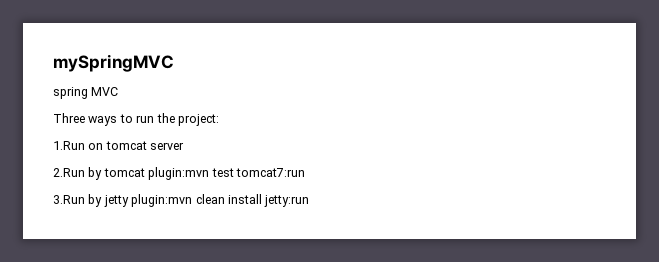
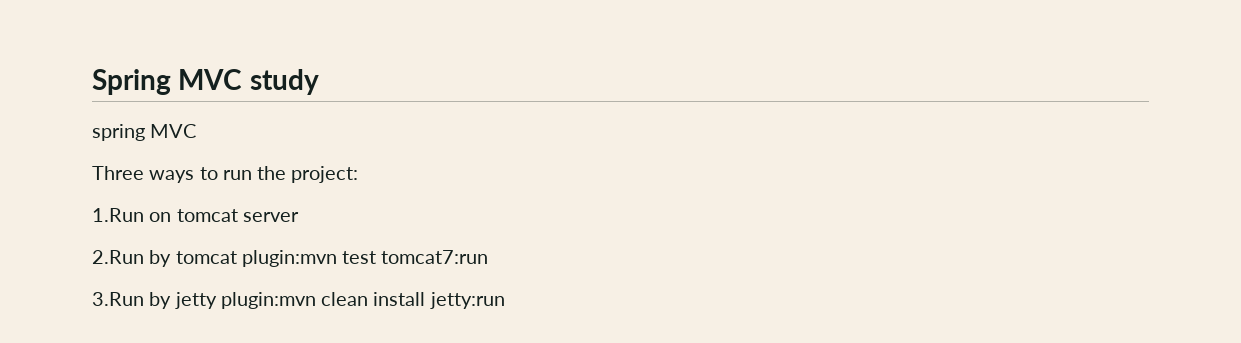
[53,54,174,72] mySpringMVC -> [92,69,319,95] Spring MVC study

